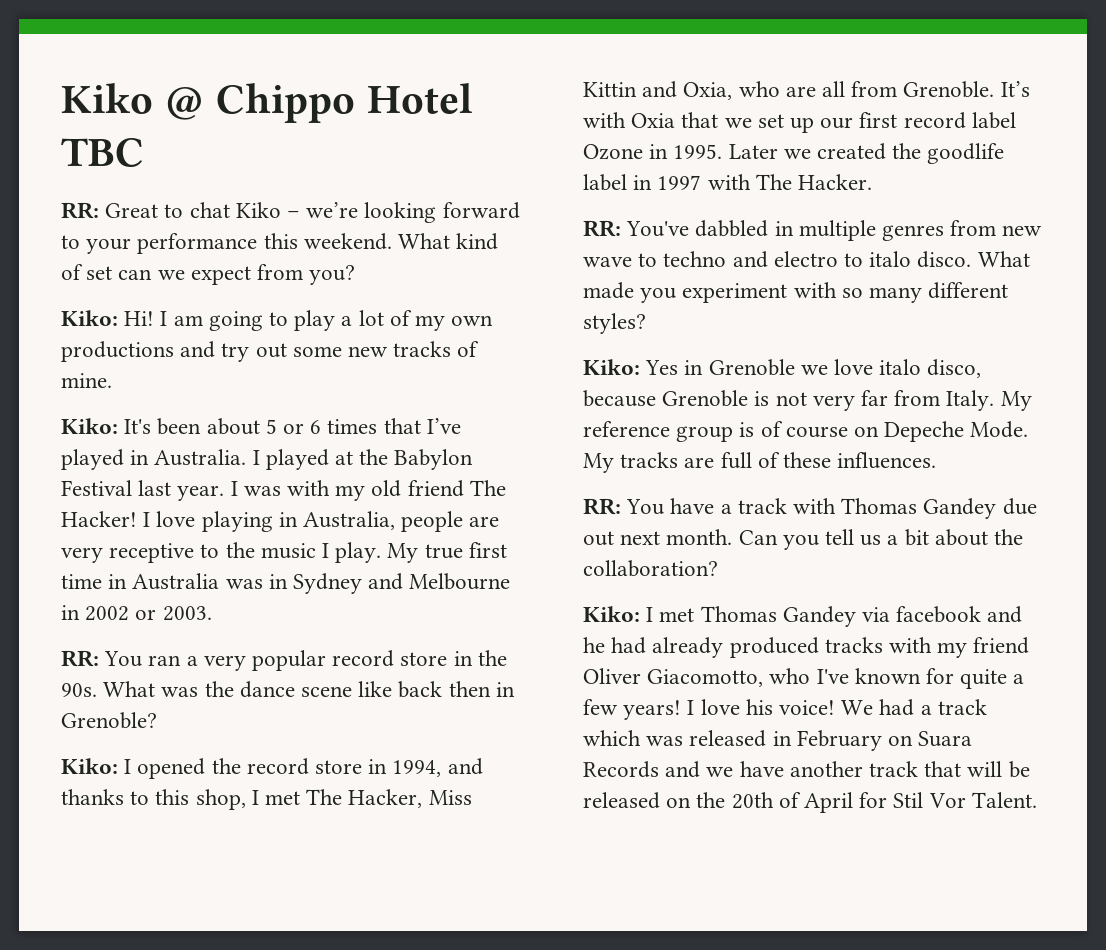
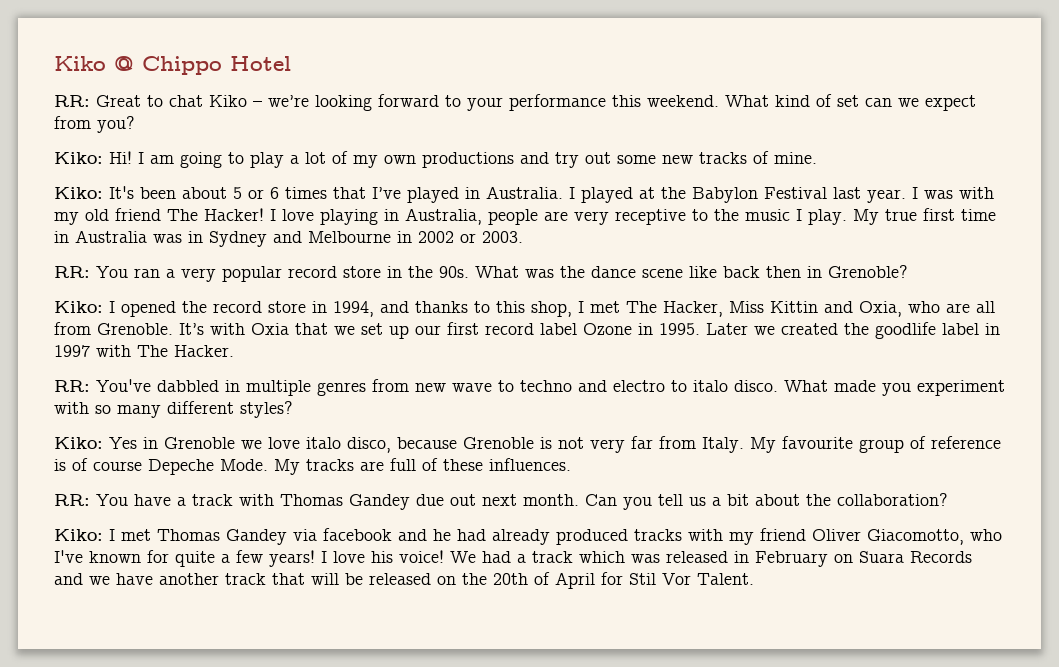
[61,138,144,167] TBC -> (291, 63) none
[583,421,734,442] reference group -> [782,436,1001,453] favourite group of reference
[854,426,880,437] on -> (142, 466) none

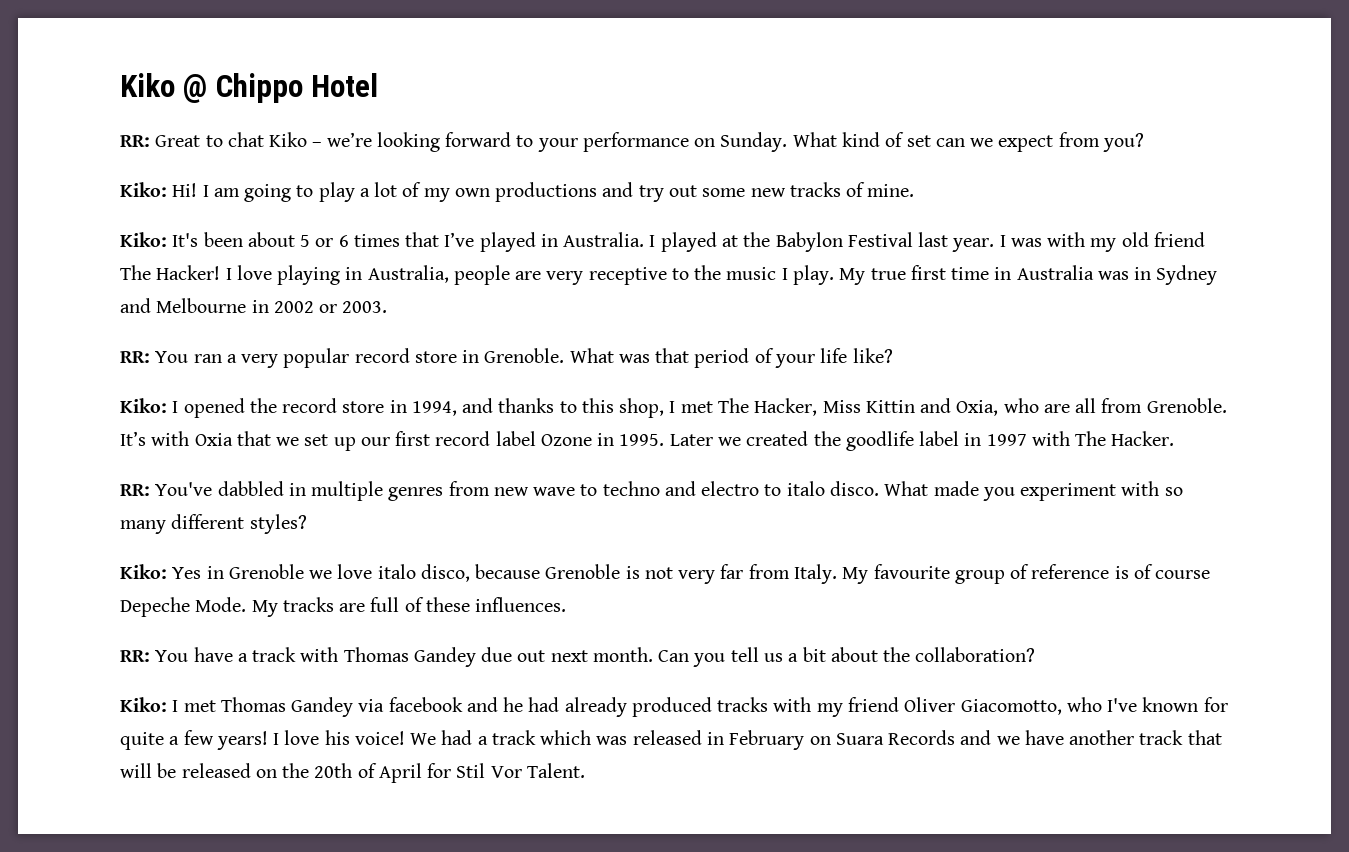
[612,95,719,107] this weekend. -> [694,132,788,152] on Sunday.
[408,265,908,278] the 90s. What was the dance scene like back then in Grenoble? -> [484,348,893,368] Grenoble. What was that period of your life like?

